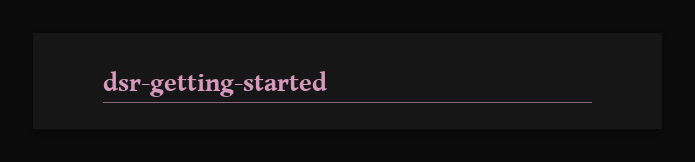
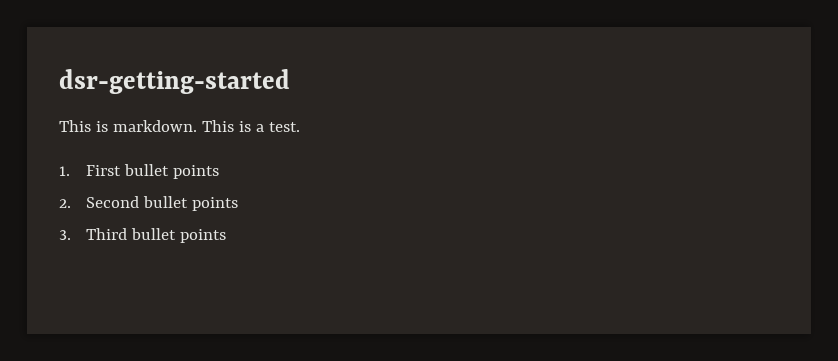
(327, 84) none -> [59,120,300,132] [59,164,220,179] [59,196,239,211] [59,228,227,243] // This is markdown. This is a test. // 1. First bullet points // 2. Second bullet points // 3. Third bullet points

